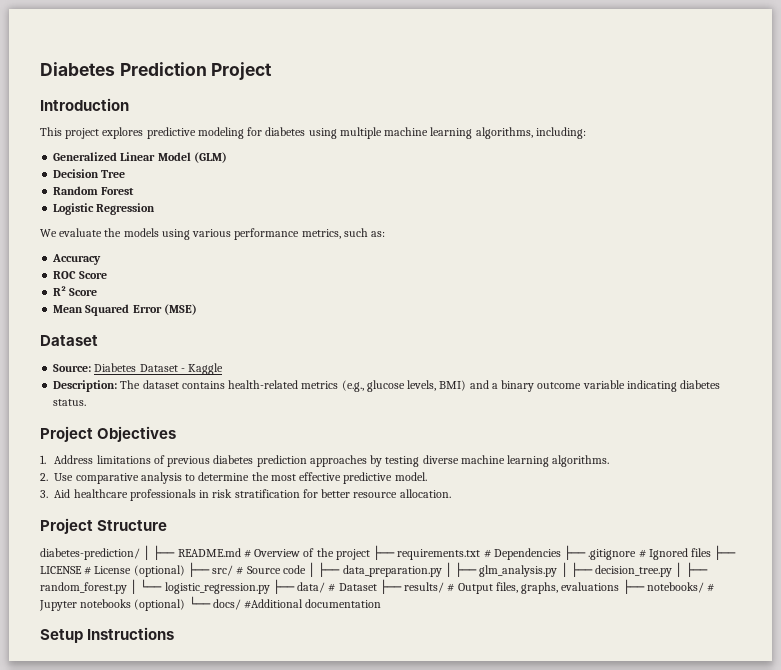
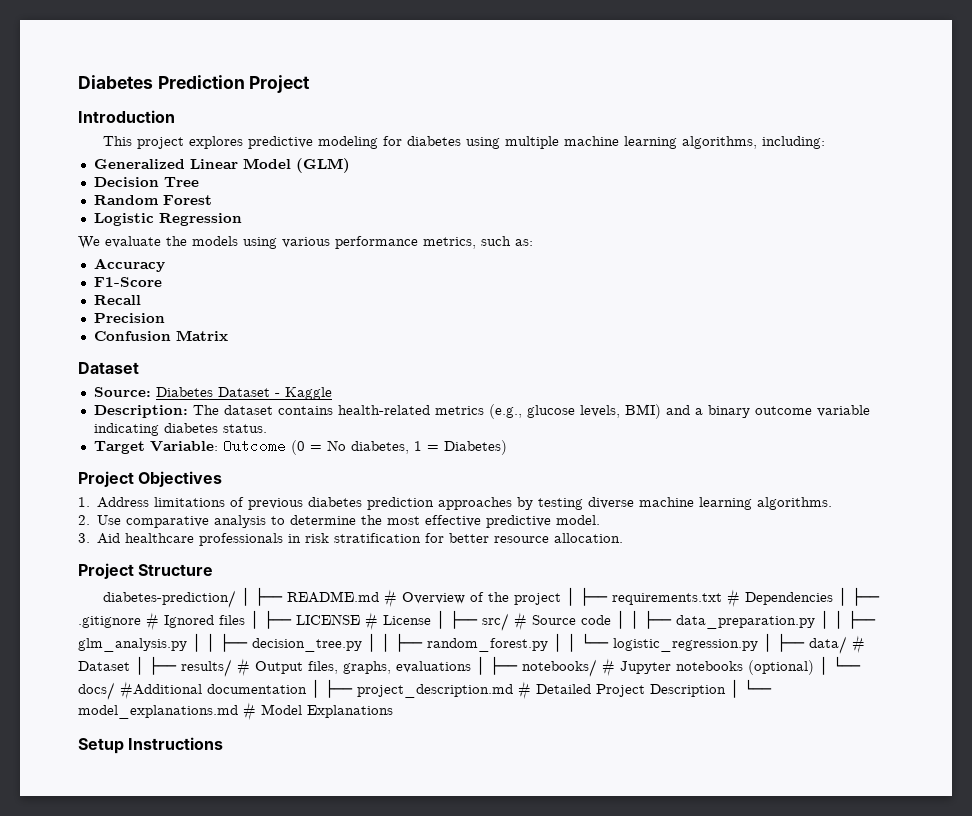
[53,271,108,279] [53,286,98,296] [53,304,197,316] ROC Score // R² Score // Mean Squared Error (MSE) -> [93,277,162,287] [93,295,141,305] [93,313,165,323] [93,330,228,341] F1-Score // Recall // Precision // Confusion Matrix
(87, 402) none -> [93,439,507,455] // Target Variable: Outcome (0 = No diabetes, 1 = Diabetes)
(370, 554) none -> [565,587,575,606] │
(561, 554) none -> [837,587,847,606] │
(712, 552) none -> [250,610,259,629] │
[133,565,185,577] (optional) -> [436,610,445,629] │
(316, 569) none -> [630,610,639,629] │
(452, 569) none -> [834,610,843,629] │
(568, 569) none -> [206,633,215,652] │
(683, 569) none -> [381,633,390,652] │
(138, 586) none -> [567,633,576,652] │
(270, 588) none -> [763,633,772,652] │
(377, 587) none -> [135,656,144,675] │
(620, 586) none -> [476,656,485,675] │
(186, 605) none -> [819,656,828,675] │
(382, 603) none -> [311,679,772,700] [78,702,393,721] │ ├── project_description.md # Detailed Project Description │ └── model_explanations.md # Model Explanations

